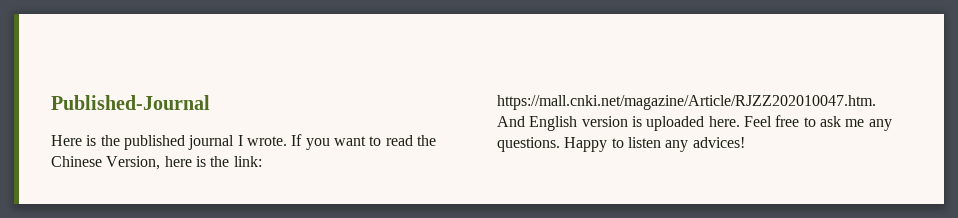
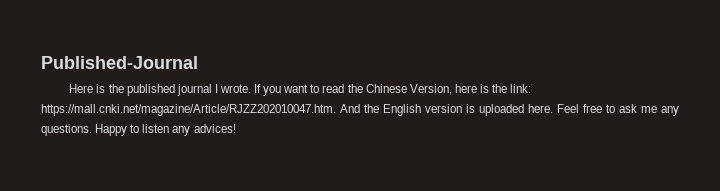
(525, 121) none -> [364,104,379,113] the

